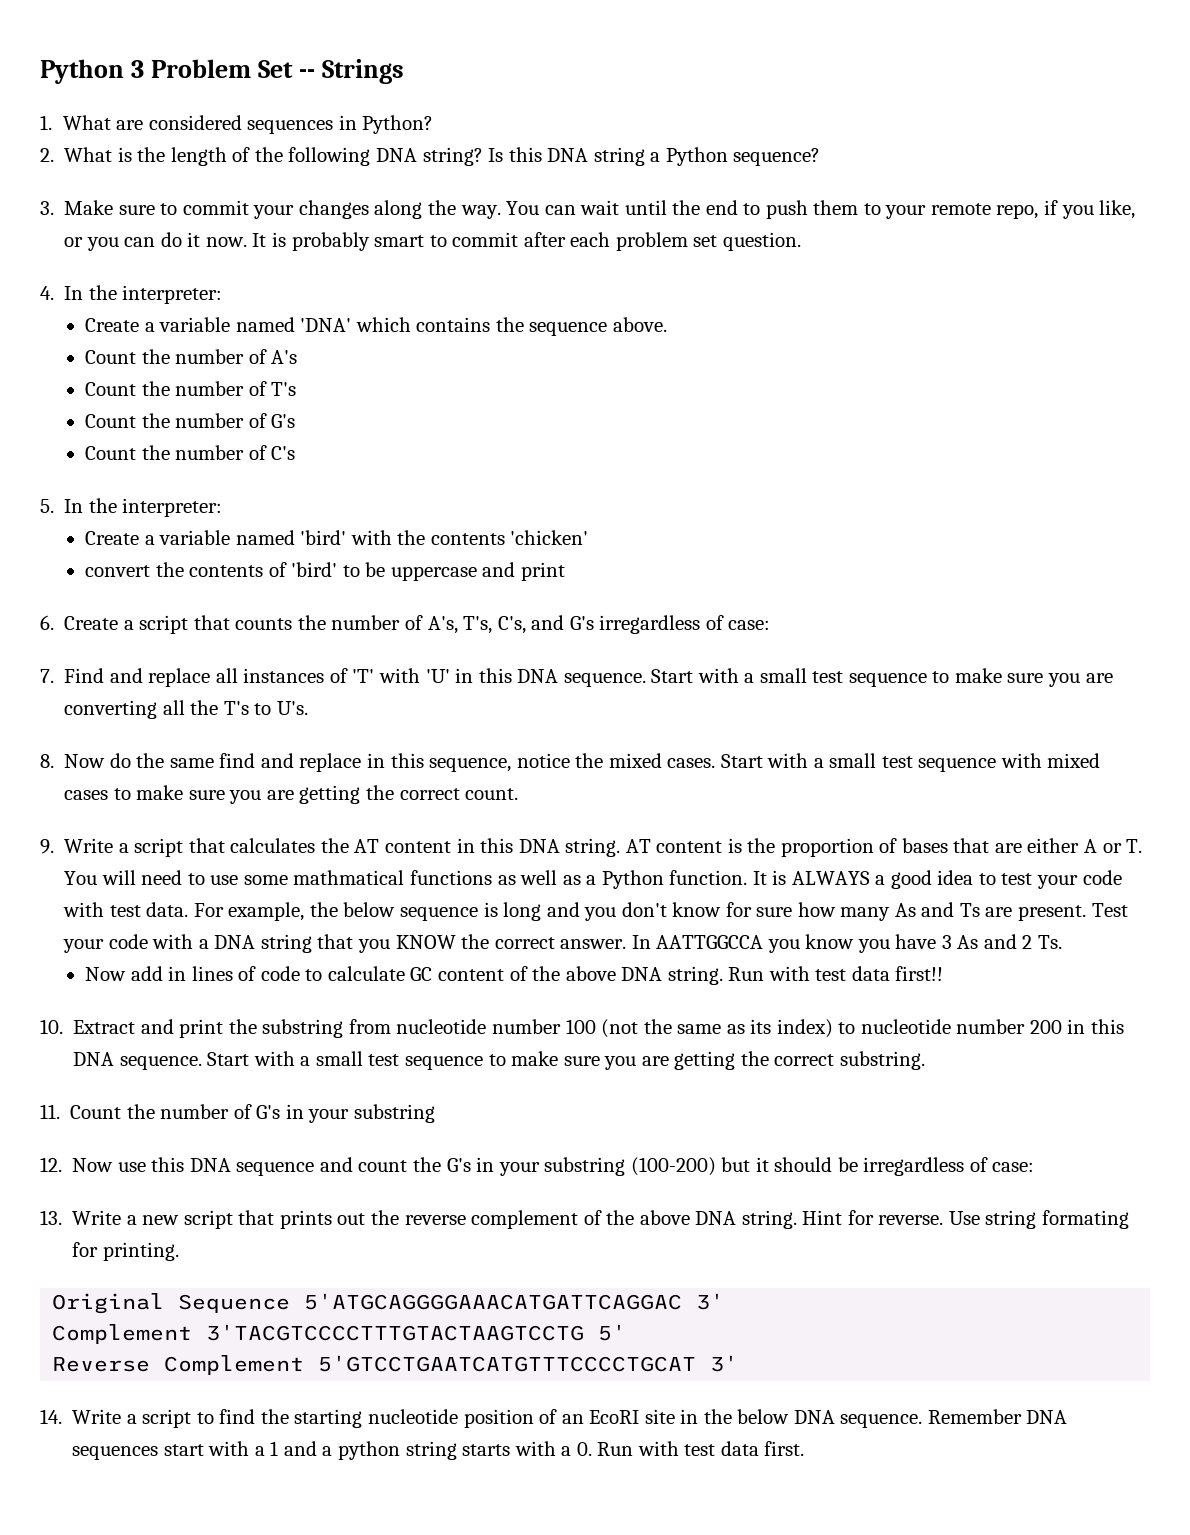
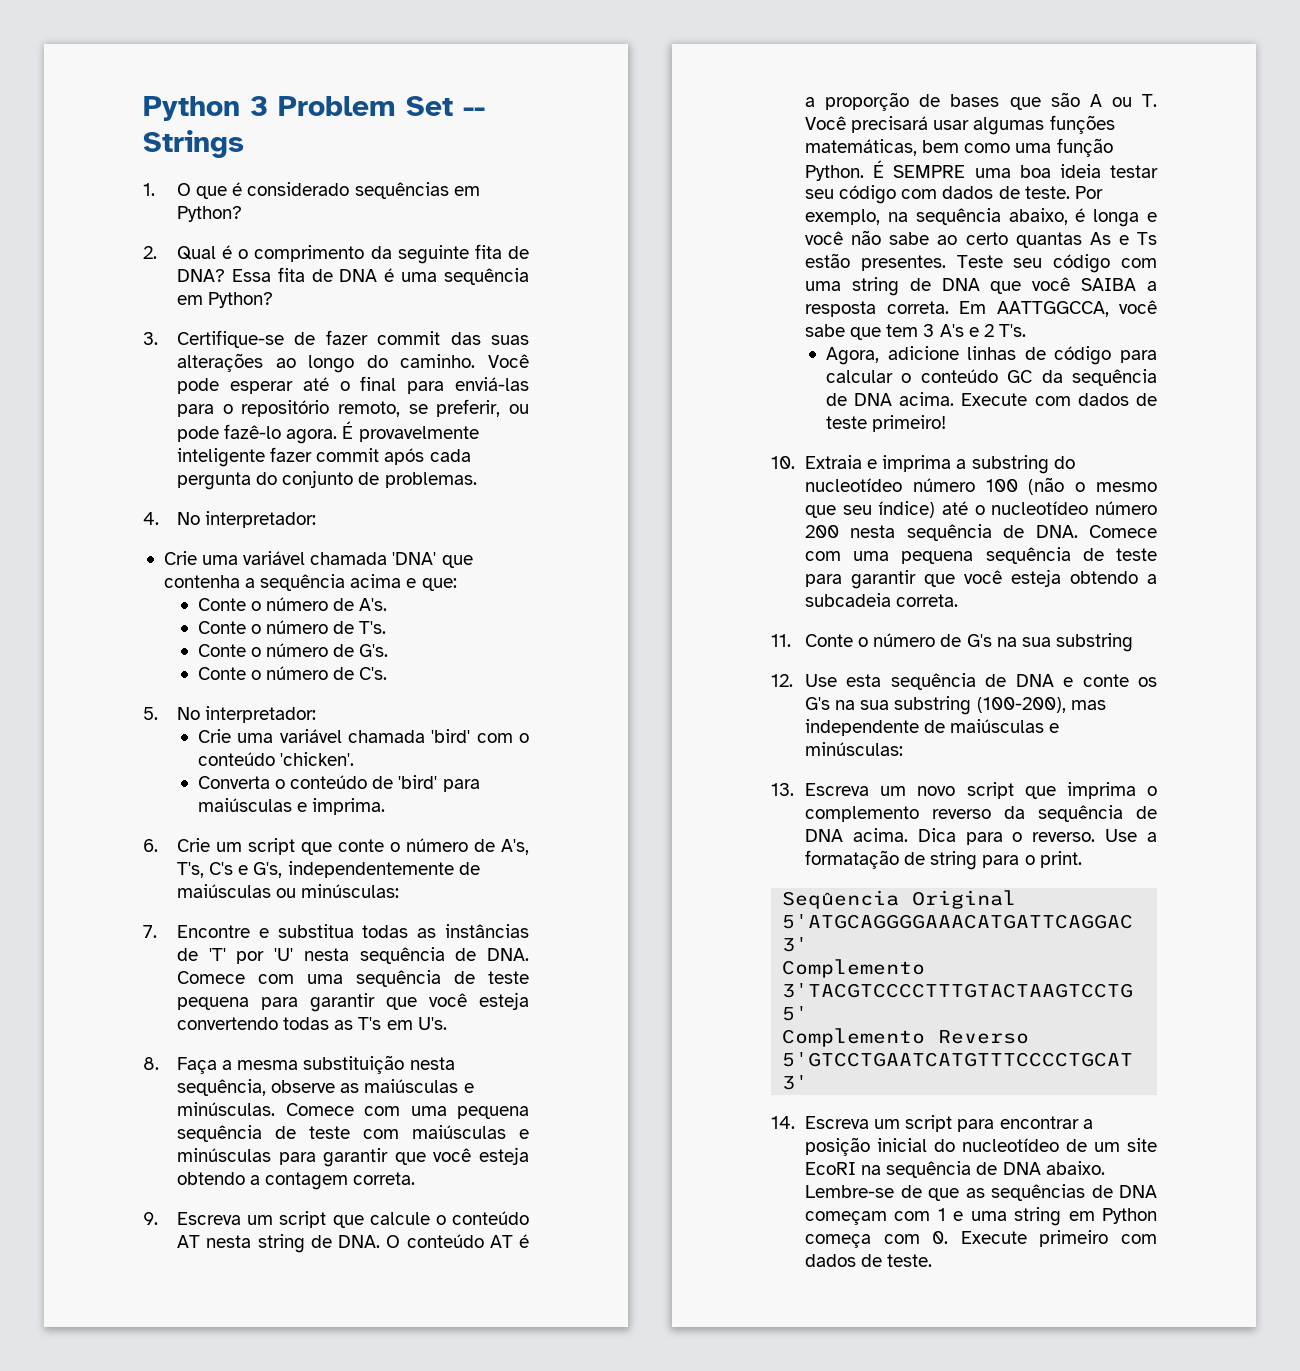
[62,115,434,134] [40,147,821,166] [40,200,1136,219] [64,232,801,251] [40,285,223,304] [85,317,667,336] [85,349,298,364] [85,381,297,396] [85,413,296,428] [85,445,296,460] [40,498,223,517] [85,530,589,545] [85,562,565,581] [40,615,771,634] [40,668,1113,687] [64,700,308,719] [40,753,1101,772] [64,785,519,804] [40,838,1143,857] [64,870,1122,889] [63,902,1128,921] [63,934,1063,953] [85,966,944,985] [40,1019,1124,1038] [73,1051,925,1070] [40,1104,435,1123] [40,1157,1035,1176] [40,1210,1129,1229] [72,1242,179,1261] [52,1293,291,1314] What are considered sequences in Python? // 2. What is the length of the following DNA string? Is this DNA string a Python sequence? // 3. Make sure to commit your changes along the way. You can wait until the end to push them to your remote repo, if you like, or you can do it now. It is probably smart to commit after each problem set question. // 4. In the interpreter: // Create a variable named 'DNA' which contains the sequence above. // Count the number of A's // Count the number of T's // Count the number of G's // Count the number of C's // 5. In the interpreter: // Create a variable named 'bird' with the contents 'chicken' // convert the contents of 'bird' to be uppercase and print // 6. Create a script that counts the number of A's, T's, C's, and G's irregardless of case: // 7. Find and replace all instances of 'T' with 'U' in this DNA sequence. Start with a small test sequence to make sure you are converting all the T's to U's. // 8. Now do the same find and replace in this sequence, notice the mixed cases. Start with a small test sequence with mixed cases to make sure you are getting the correct count. // 9. Write a script that calculates the AT content in this DNA string. AT content is the proportion of bases that are either A or T. You will need to use some mathmatical functions as well as a Python function. It is ALWAYS a good idea to test your code with test data. For example, the below sequence is long and you don't know for sure how many As and Ts are present. Test your code with a DNA string that you KNOW the correct answer. In AATTGGCCA you know you have 3 As and 2 Ts. // Now add in lines of code to calculate GC content of the above DNA string. Run with test data first!! // 10. Extract and print the substring from nucleotide number 100 (not the same as its index) to nucleotide number 200 in this DNA sequence. Start with a small test sequence to make sure you are getting the correct substring. // 11. Count the number of G's in your substring // 12. Now use this DNA sequence and count the G's in your substring (100-200) but it should be irregardless of case: // 13. Write a new script that prints out the reverse complement of the above DNA string. Hint for reverse. Use string formating for printing. // Original Sequence -> [177,182,480,199] [177,206,243,222] [143,244,529,264] [177,267,529,285] [177,292,274,308] [143,330,529,348] [177,353,529,373] [177,376,529,394] [177,399,529,417] [177,421,479,444] [177,447,471,467] [177,470,477,490] [143,511,317,528] [163,551,473,568] [163,574,457,591] [197,597,388,611] [197,620,387,634] [197,643,389,657] [197,666,388,680] [143,706,317,723] [197,729,529,743] [197,752,355,766] [197,775,480,792] [197,798,386,815] [143,838,529,855] [177,861,480,878] [177,884,400,898] [143,924,529,938] [177,947,529,964] [177,970,529,987] [177,992,529,1012] [177,1017,447,1030] [143,1055,455,1074] [177,1079,474,1096] [177,1102,529,1119] [177,1125,529,1142] [177,1147,529,1167] [177,1172,416,1190] [143,1211,529,1228] [177,1234,529,1253] [805,92,1157,111] [805,115,1115,135] [805,138,1113,157] [805,160,1158,181] [805,185,1103,204] [805,208,1157,227] [805,230,1157,248] [805,253,1157,273] [805,277,1157,296] [805,300,1157,317] [805,324,1026,340] [825,346,1157,365] [825,369,1157,386] [825,392,1157,406] [825,415,947,432] [771,455,1075,474] [805,477,1157,495] [805,501,1157,518] [805,524,1157,541] [805,547,1157,564] [805,569,1157,589] [805,593,959,607] [771,633,1133,652] [771,673,1157,690] [805,696,1106,715] [805,719,1060,736] [805,742,904,756] [771,782,1157,799] [805,805,1157,822] [805,828,1157,845] [805,850,1082,870] [782,890,1017,909] O que é considerado sequências em Python? // 2. Qual é o comprimento da seguinte fita de DNA? Essa fita de DNA é uma sequência em Python? // 3. Certifique-se de fazer commit das suas alterações ao longo do caminho. Você pode esperar até o final para enviá-las para o repositório remoto, se preferir, ou pode fazê-lo agora. É provavelmente inteligente fazer commit após cada pergunta do conjunto de problemas. // 4. No interpretador: // Crie uma variável chamada 'DNA' que contenha a sequência acima e que: // Conte o número de A's. // Conte o número de T's. // Conte o número de G's. // Conte o número de C's. // 5. No interpretador: // Crie uma variável chamada 'bird' com o conteúdo 'chicken'. // Converta o conteúdo de 'bird' para maiúsculas e imprima. // 6. Crie um script que conte o número de A's, T's, C's e G's, independentemente de maiúsculas ou minúsculas: // 7. Encontre e substitua todas as instâncias de 'T' por 'U' nesta sequência de DNA. Comece com uma sequência de teste pequena para garantir que você esteja convertendo todas as T's em U's. // 8. Faça a mesma substituição nesta sequência, observe as maiúsculas e minúsculas. Comece com uma pequena sequência de teste com maiúsculas e minúsculas para garantir que você esteja obtendo a contagem correta. // 9. Escreva um script que calcule o conteúdo AT nesta string de DNA. O conteúdo AT é a proporção de bases que são A ou T. Você precisará usar algumas funções matemáticas, bem como uma função Python. É SEMPRE uma boa ideia testar seu código com dados de teste. Por exemplo, na sequência abaixo, é longa e você não sabe ao certo quantas As e Ts estão presentes. Teste seu código com uma string de DNA que você SAIBA a resposta correta. Em AATTGGCCA, você sabe que tem 3 A's e 2 T's. // Agora, adicione linhas de código para calcular o conteúdo GC da sequência de DNA acima. Execute com dados de teste primeiro! // 10. Extraia e imprima a substring do nucleotídeo número 100 (não o mesmo que seu índice) até o nucleotídeo número 200 nesta sequência de DNA. Comece com uma pequena sequência de teste para garantir que você esteja obtendo a subcadeia correta. // 11. Conte o número de G's na sua substring // 12. Use esta sequência de DNA e conte os G's na sua substring (100-200), mas independente de maiúsculas e minúsculas: // 13. Escreva um novo script que imprima o complemento reverso da sequência de DNA acima. Dica para o reverso. Use a formatação de string para o print. // Seqûencia Original
[52,1324,193,1344] Complement -> [782,959,926,978] Complemento
[52,1355,305,1375] Reverse Complement -> [782,1028,1030,1047] Complemento Reverso
[72,1409,1068,1428] [72,1441,805,1460] Write a script to find the starting nucleotide position of an EcoRI site in the below DNA sequence. Remember DNA sequences start with a 1 and a python string starts with a 0. Run with test data first. -> [805,1115,1093,1132] [805,1137,1157,1156] [805,1161,1105,1178] [805,1184,1157,1201] [805,1207,1157,1226] [805,1230,1157,1248] [805,1254,933,1267] Escreva um script para encontrar a posição inicial do nucleotídeo de um site EcoRI na sequência de DNA abaixo. Lembre-se de que as sequências de DNA começam com 1 e uma string em Python começa com 0. Execute primeiro com dados de teste.

